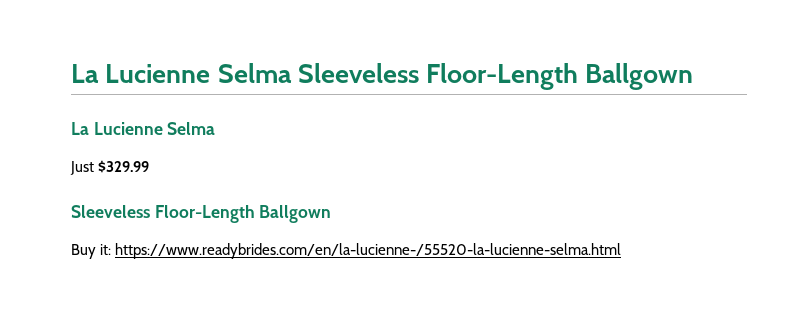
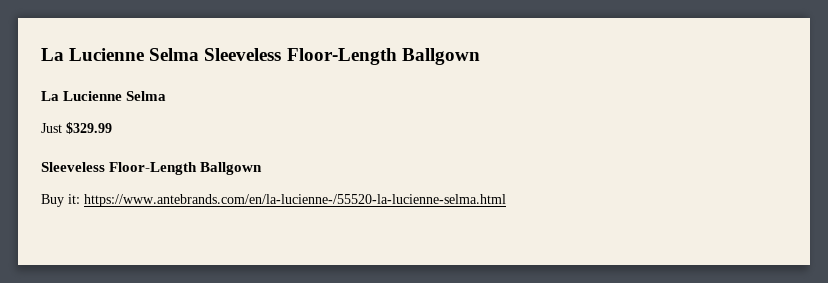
[115,243,622,259] https://www.readybrides.com/en/la-lucienne-/55520-la-lucienne-selma.html -> [84,194,506,207] https://www.antebrands.com/en/la-lucienne-/55520-la-lucienne-selma.html

